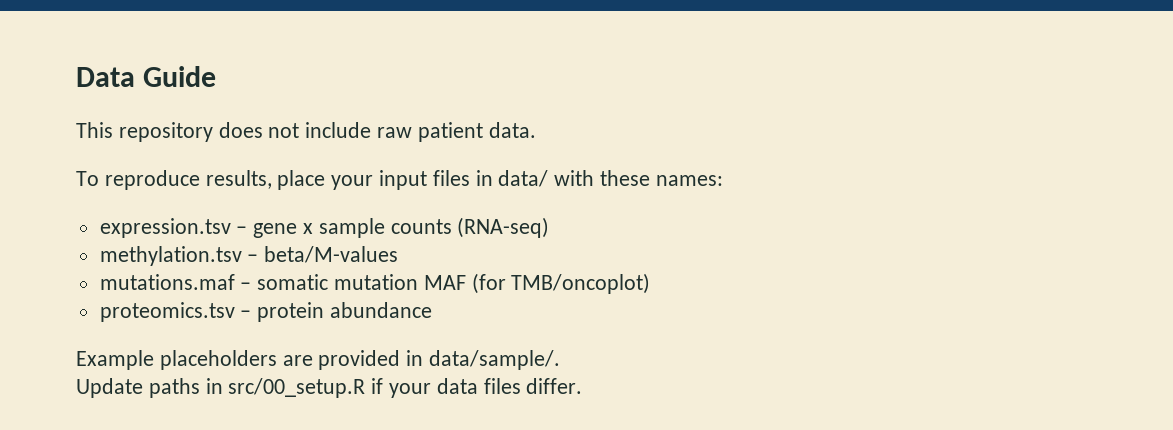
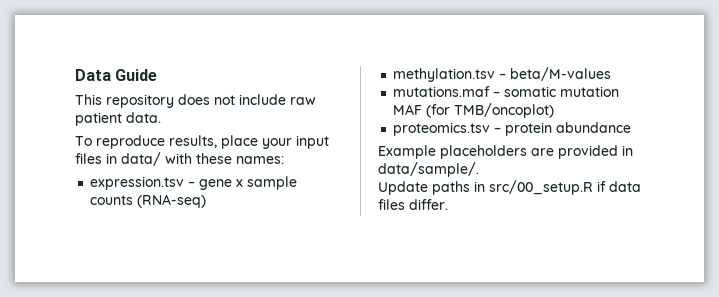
[389,383,432,398] your -> (606, 186) none

